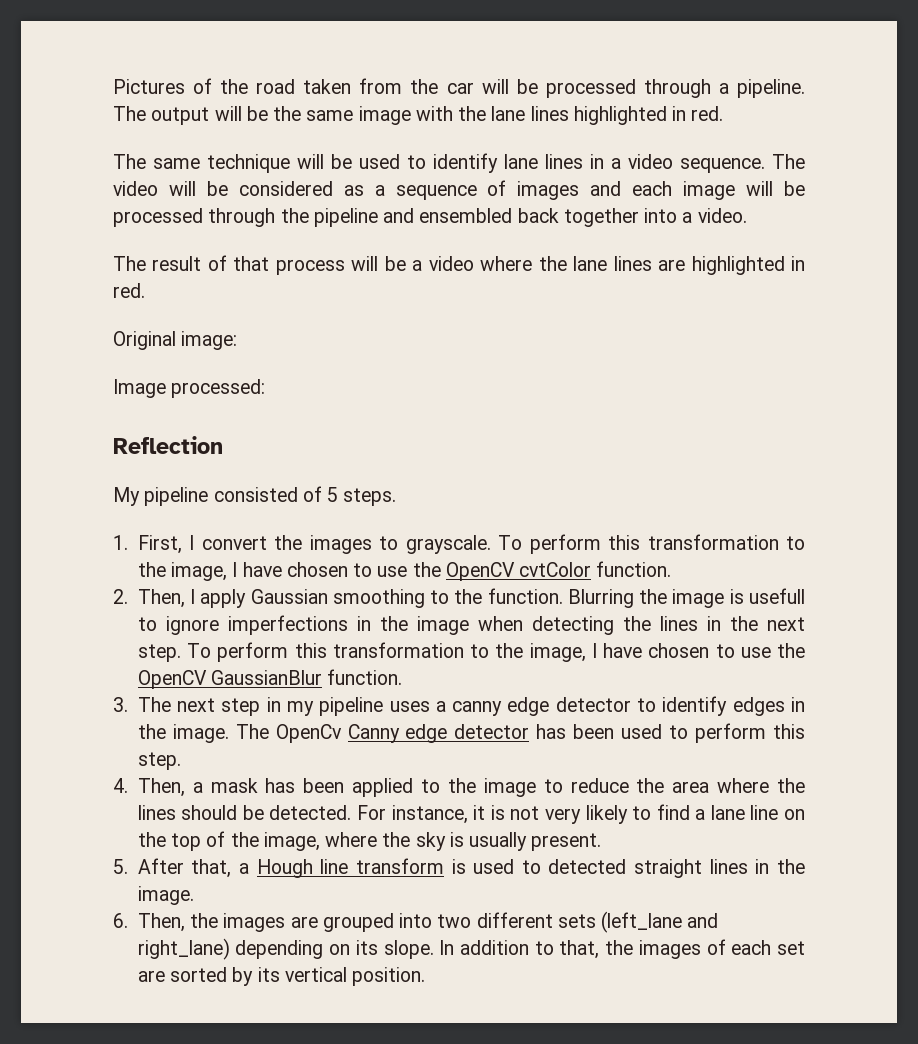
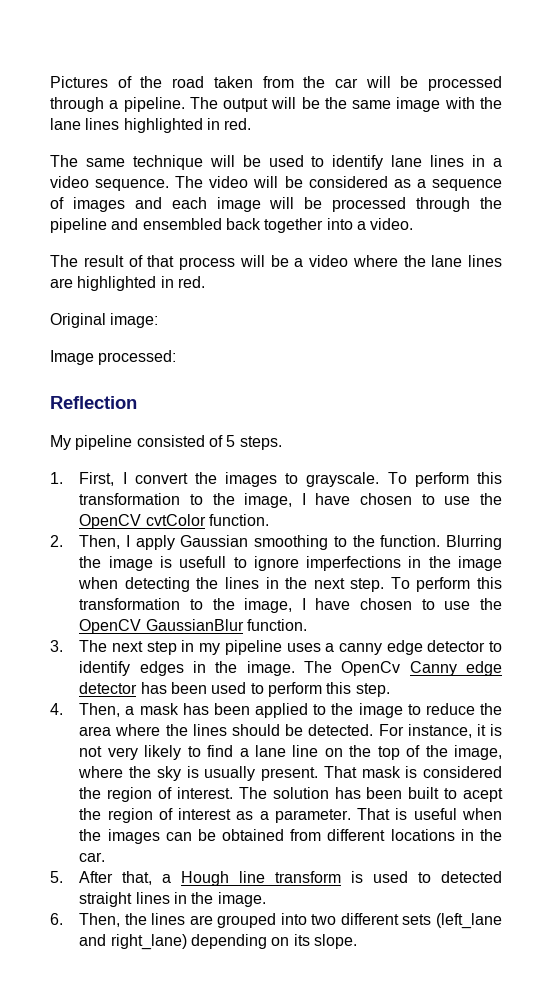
(602, 842) none -> [323,766,502,778] [79,787,504,802] [79,808,502,823] [79,829,503,844] [79,852,106,862] That mask is considered the region of interest. The solution has been built to acept the region of interest as a parameter. That is useful when the images can be obtained from different locations in the car.
[223,913,286,932] images -> [151,913,186,925] lines
[439,939,805,959] [137,967,426,986] In addition to that, the images of each set are sorted by its vertical position. -> (357, 941) none

